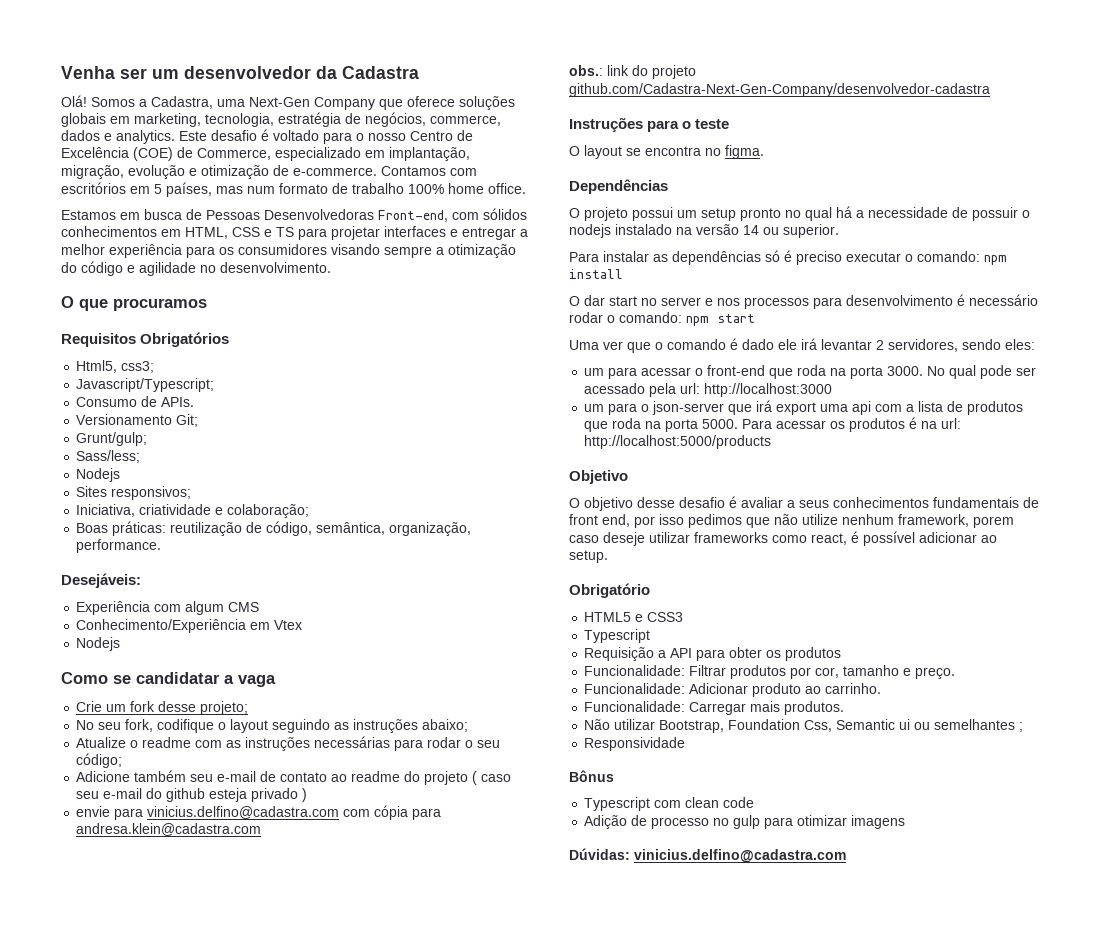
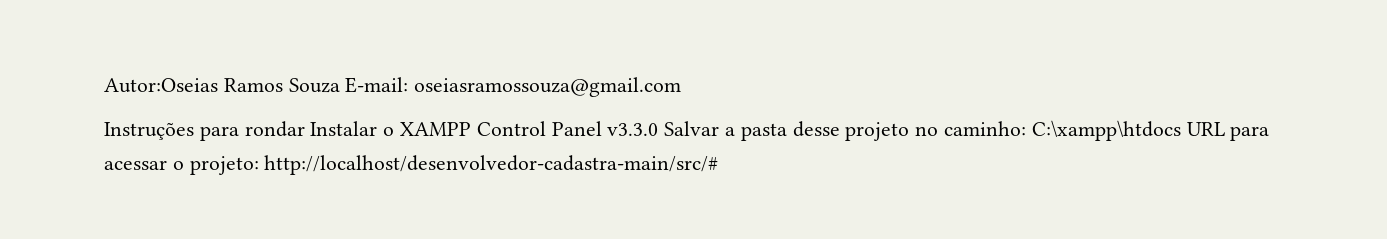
[61,66,419,79] [61,95,515,110] [61,112,501,127] [61,129,473,144] [61,147,470,161] [61,165,477,179] [61,182,526,197] [61,208,527,222] [61,226,528,240] [61,244,516,258] [61,261,331,276] [61,296,207,311] [61,332,230,347] [76,360,155,373] [76,378,215,392] [76,396,195,407] [76,414,199,427] [76,432,148,446] [76,450,141,463] [76,468,121,482] [76,486,192,500] [76,504,310,518] [76,521,472,536] [76,539,162,553] [61,573,141,588] [76,601,260,615] [76,619,303,633] [76,637,121,651] [61,672,276,687] [76,701,249,715] [76,719,469,733] [76,736,501,751] [76,753,123,768] [76,770,512,785] [76,788,308,802] [76,805,442,820] [76,823,262,836] [569,65,696,79] [569,83,990,97] [569,117,730,132] [569,145,764,159] [569,179,668,194] [569,206,1030,221] [569,224,839,238] [569,250,1007,265] [569,269,623,279] [569,294,1038,309] [569,312,755,326] [569,338,1035,353] [584,365,1037,379] [584,383,833,397] [584,400,1024,415] [584,417,962,432] [584,435,772,449] [569,470,628,484] [569,496,1039,511] [569,514,1014,528] [569,531,997,546] [569,550,608,563] [569,583,650,598] [584,612,684,622] [584,629,651,643] [584,647,842,661] [584,665,956,679] [584,683,882,697] [584,701,845,715] [584,719,1024,733] [584,737,686,751] [569,770,614,782] [584,797,755,811] [584,815,906,829] [569,848,846,863] Venha ser um desenvolvedor da Cadastra // Olá! Somos a Cadastra, uma Next-Gen Company que oferece soluções globais em marketing, tecnologia, estratégia de negócios, commerce, dados e analytics. Este desafio é voltado para o nosso Centro de Excelência (COE) de Commerce, especializado em implantação, migração, evolução e otimização de e-commerce. Contamos com escritórios em 5 países, mas num formato de trabalho 100% home office. // Estamos em busca de Pessoas Desenvolvedoras Front-end, com sólidos conhecimentos em HTML, CSS e TS para projetar interfaces e entregar a melhor experiência para os consumidores visando sempre a otimização do código e agilidade no desenvolvimento. // O que procuramos // Requisitos Obrigatórios // Html5, css3; // Javascript/Typescript; // Consumo de APIs. // Versionamento Git; // Grunt/gulp; // Sass/less; // Nodejs // Sites responsivos; // Iniciativa, criatividade e colaboração; // Boas práticas: reutilização de código, semântica, organização, performance. // Desejáveis: // Experiência com algum CMS // Conhecimento/Experiência em Vtex // Nodejs // Como se candidatar a vaga // Crie um fork desse projeto; // No seu fork, codifique o layout seguindo as instruções abaixo; // Atualize o readme com as instruções necessárias para rodar o seu código; // Adicione também seu e-mail de contato ao readme do projeto ( caso seu e-mail do github esteja privado ) // envie para vinicius.delfino@cadastra.com com cópia para andresa.klein@cadastra.com // obs.: link do projeto github.com/Cadastra-Next-Gen-Company/desenvolvedor-cadastra // Instruções para o teste // O layout se encontra no figma. // Dependências // O projeto possui um setup pronto no qual há a necessidade de possuir o nodejs instalado na versão 14 ou superior. // Para instalar as dependências só é preciso executar o comando: npm install // O dar start no server e nos processos para desenvolvimento é necessário rodar o comando: npm start // Uma ver que o comando é dado ele irá levantar 2 servidores, sendo eles: // um para acessar o front-end que roda na porta 3000. No qual pode ser acessado pela url: http://localhost:3000 // um para o json-server que irá export uma api com a lista de produtos que roda na porta 5000. Para acessar os produtos é na url: http://localhost:5000/products // Objetivo // O objetivo desse desafio é avaliar a seus conhecimentos fundamentais de front end, por isso pedimos que não utilize nenhum framework, porem caso deseje utilizar frameworks como react, é possível adicionar ao setup. // Obrigatório // HTML5 e CSS3 // Typescript // Requisição a API para obter os produtos // Funcionalidade: Filtrar produtos por cor, tamanho e preço. // Funcionalidade: Adicionar produto ao carrinho. // Funcionalidade: Carregar mais produtos. // Não utilizar Bootstrap, Foundation Css, Semantic ui ou semelhantes ; // Responsividade // Bônus // Typescript com clean code // Adição de processo no gulp para otimizar imagens // Dúvidas: vinicius.delfino@cadastra.com -> [104,77,682,97] [104,120,1270,141] [104,155,719,175] Autor:Oseias Ramos Souza E-mail: oseiasramossouza@gmail.com // Instruções para rondar Instalar o XAMPP Control Panel v3.3.0 Salvar a pasta desse projeto no caminho: C:\xampp\htdocs URL para acessar o projeto: http://localhost/desenvolvedor-cadastra-main/src/#

